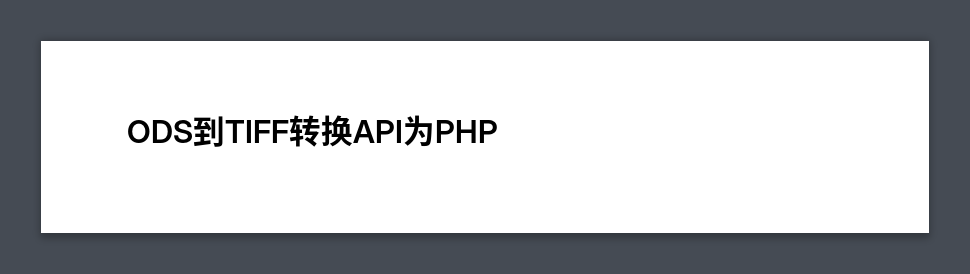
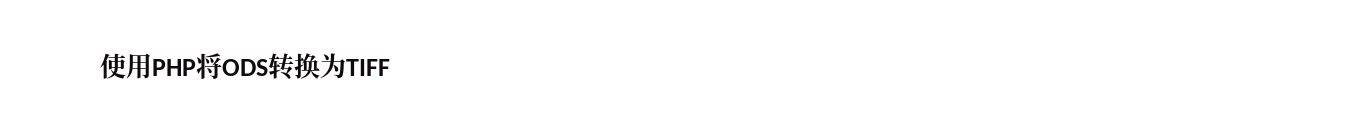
[127,115,498,147] ODS到TIFF转换API为PHP -> [100,53,390,80] 使用PHP将ODS转换为TIFF

